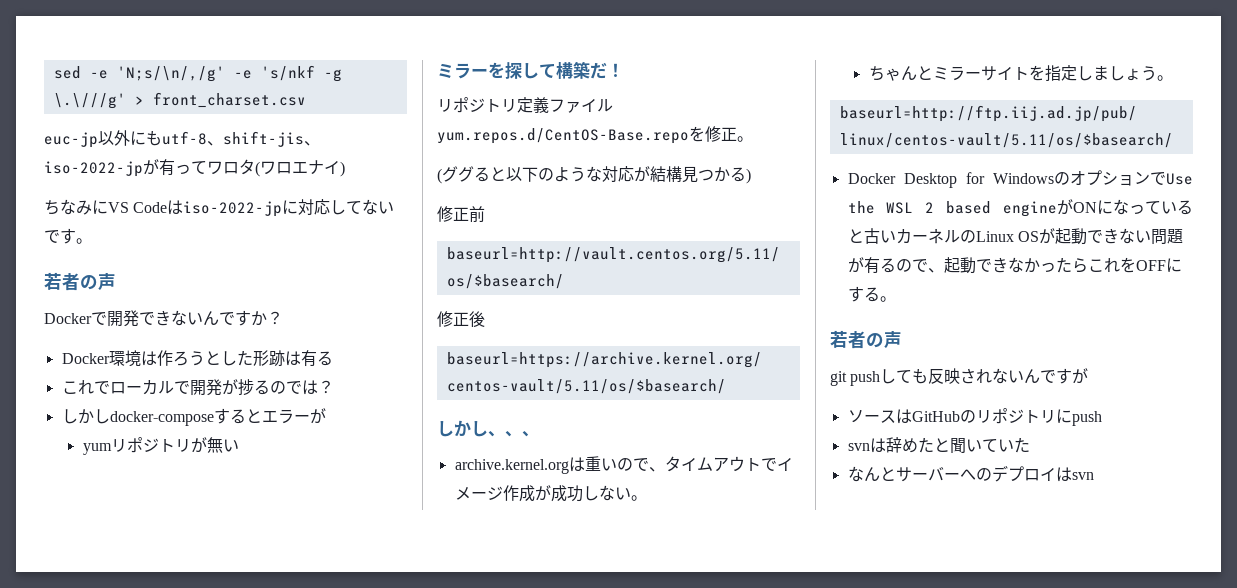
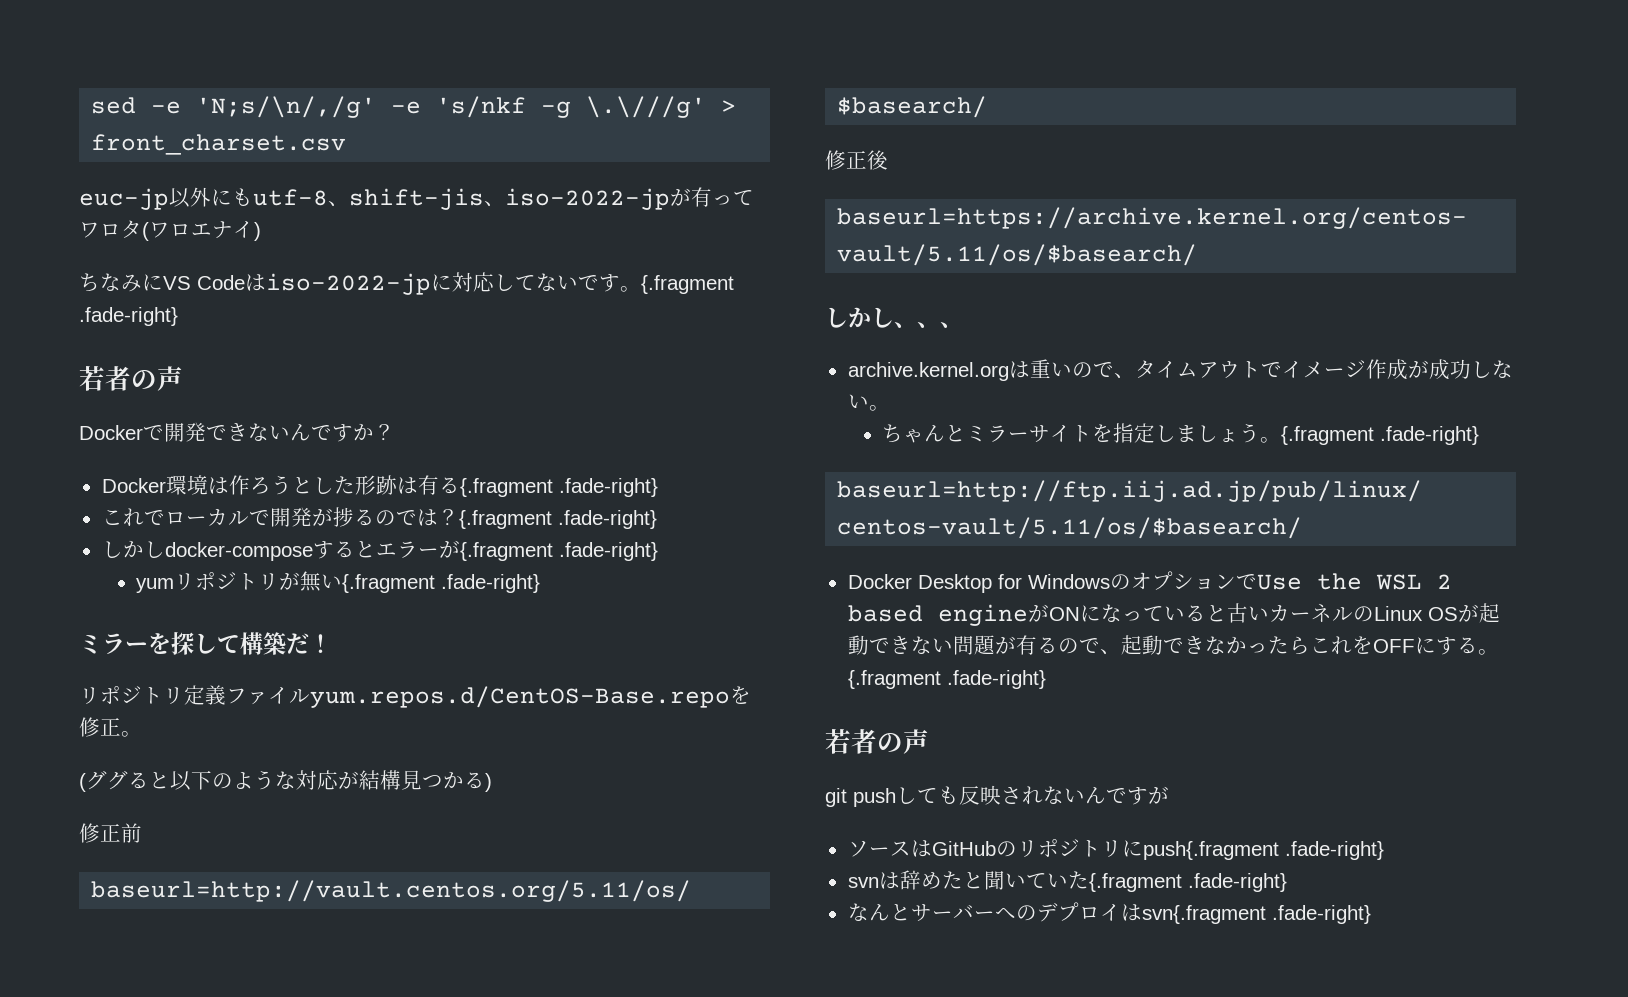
(92, 241) none -> [641,275,734,294] [79,307,178,326] {.fragment .fade-right}
(333, 358) none -> [459,478,658,497] {.fragment .fade-right}
(334, 387) none -> [458,510,657,529] {.fragment .fade-right}
(326, 416) none -> [459,542,658,561] {.fragment .fade-right}
(239, 445) none -> [342,574,541,593] {.fragment .fade-right}
(1173, 78) none -> [1281,426,1480,445] {.fragment .fade-right}
(896, 299) none -> [847,670,1046,689] {.fragment .fade-right}
[1071,411,1102,426] push -> [1142,841,1384,860] push{.fragment .fade-right}
(1030, 445) none -> [1088,873,1287,892] {.fragment .fade-right}
[1071,472,1094,480] svn -> [1141,905,1371,924] svn{.fragment .fade-right}

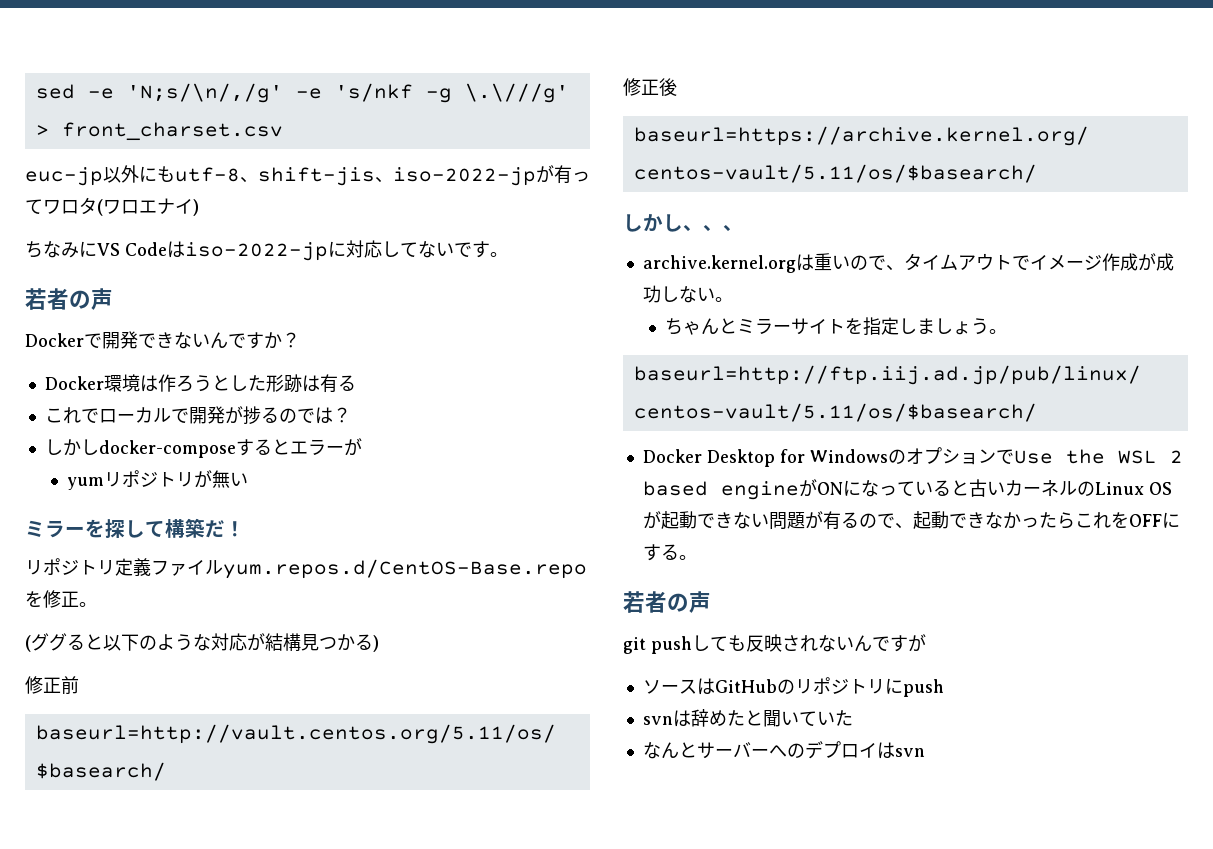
[641,275,734,294] [79,307,178,326] {.fragment .fade-right} -> (508, 254) none
[459,478,658,497] {.fragment .fade-right} -> (356, 383) none
[458,510,657,529] {.fragment .fade-right} -> (351, 415) none
[459,542,658,561] {.fragment .fade-right} -> (362, 447) none
[342,574,541,593] {.fragment .fade-right} -> (249, 479) none
[1281,426,1480,445] {.fragment .fade-right} -> (1008, 331) none
[847,670,1046,689] {.fragment .fade-right} -> (697, 557) none
[1142,841,1384,860] push{.fragment .fade-right} -> [902,679,944,697] push
[1088,873,1287,892] {.fragment .fade-right} -> (853, 718) none
[1141,905,1371,924] svn{.fragment .fade-right} -> [894,748,925,757] svn

